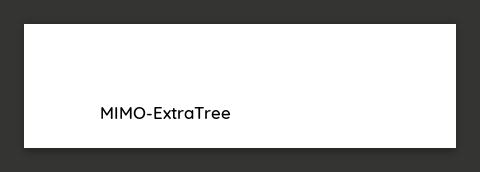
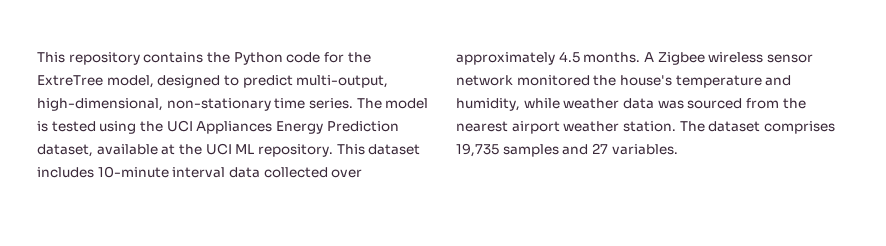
[100,107,231,119] MIMO-ExtraTree -> [37,52,371,65] [37,75,389,88] [37,98,429,111] [37,120,399,134] [37,143,421,157] [37,166,363,178] [456,51,813,65] [456,75,792,88] [456,98,806,111] [456,121,835,134] [456,143,678,157] This repository contains the Python code for the ExtreTree model, designed to predict multi-output, high-dimensional, non-stationary time series. The model is tested using the UCI Appliances Energy Prediction dataset, available at the UCI ML repository. This dataset includes 10-minute interval data collected over approximately 4.5 months. A Zigbee wireless sensor network monitored the house's temperature and humidity, while weather data was sourced from the nearest airport weather station. The dataset comprises 19,735 samples and 27 variables.

